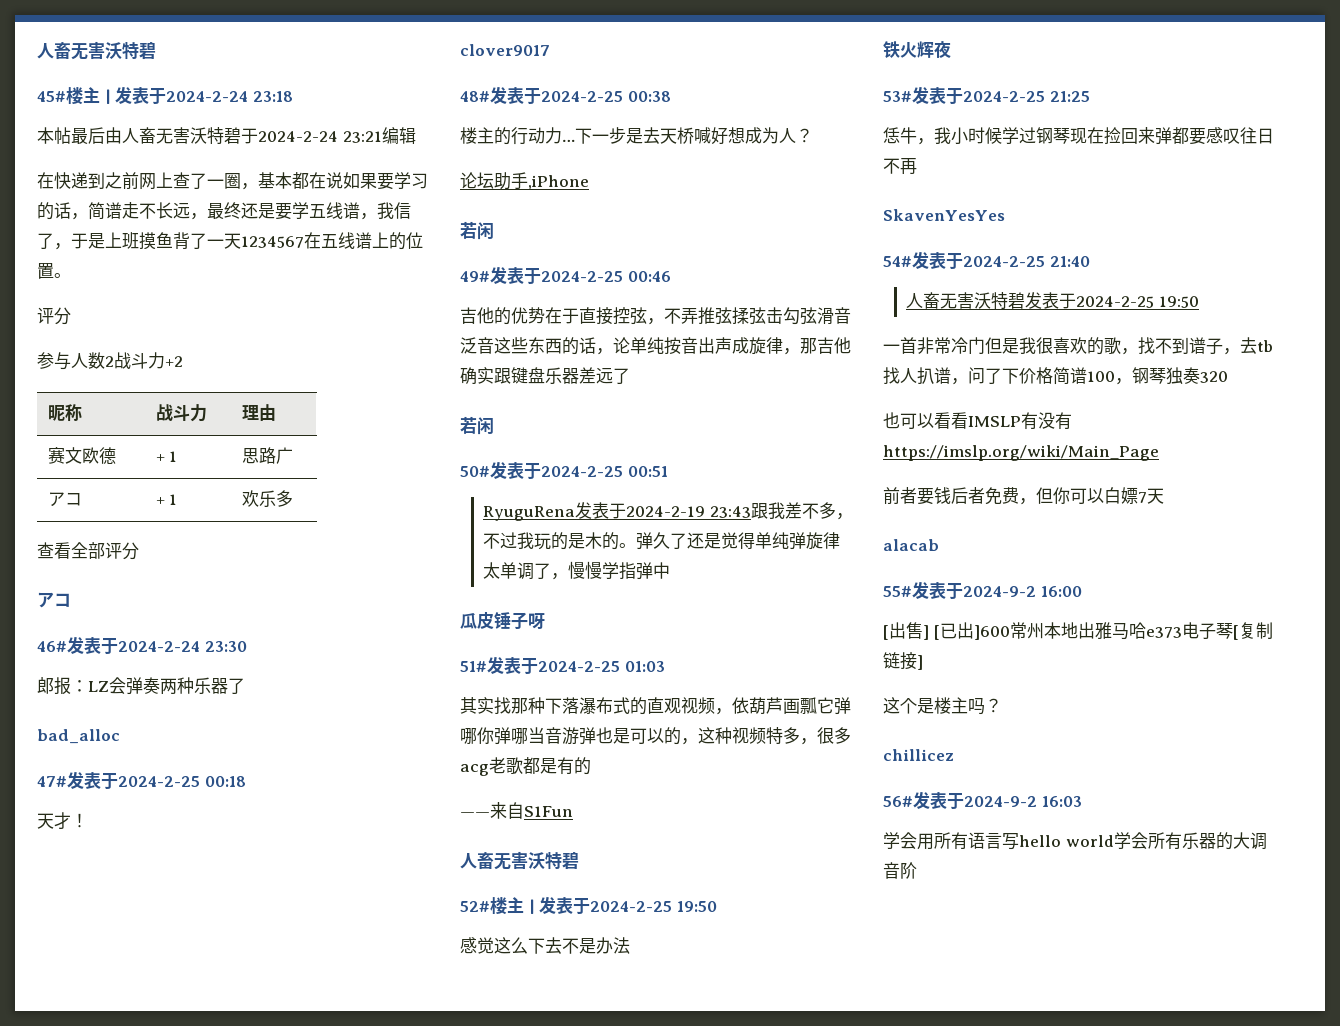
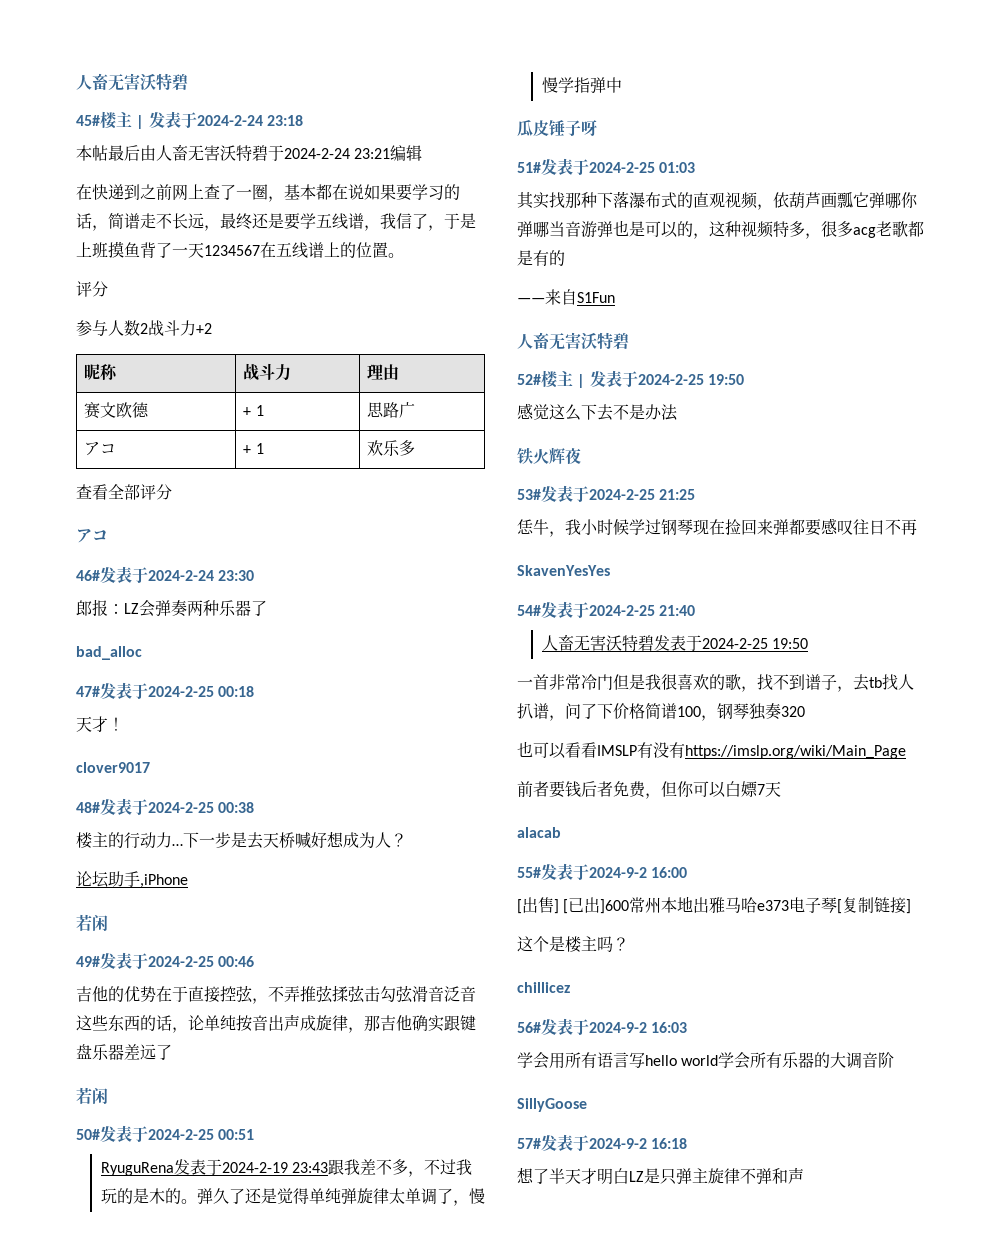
(917, 870) none -> [517,1098,587,1112] [517,1134,688,1151] [517,1167,804,1185] // SillyGoose // 57#发表于2024-9-2 16:18 // 想了半天才明白LZ是只弹主旋律不弹和声

